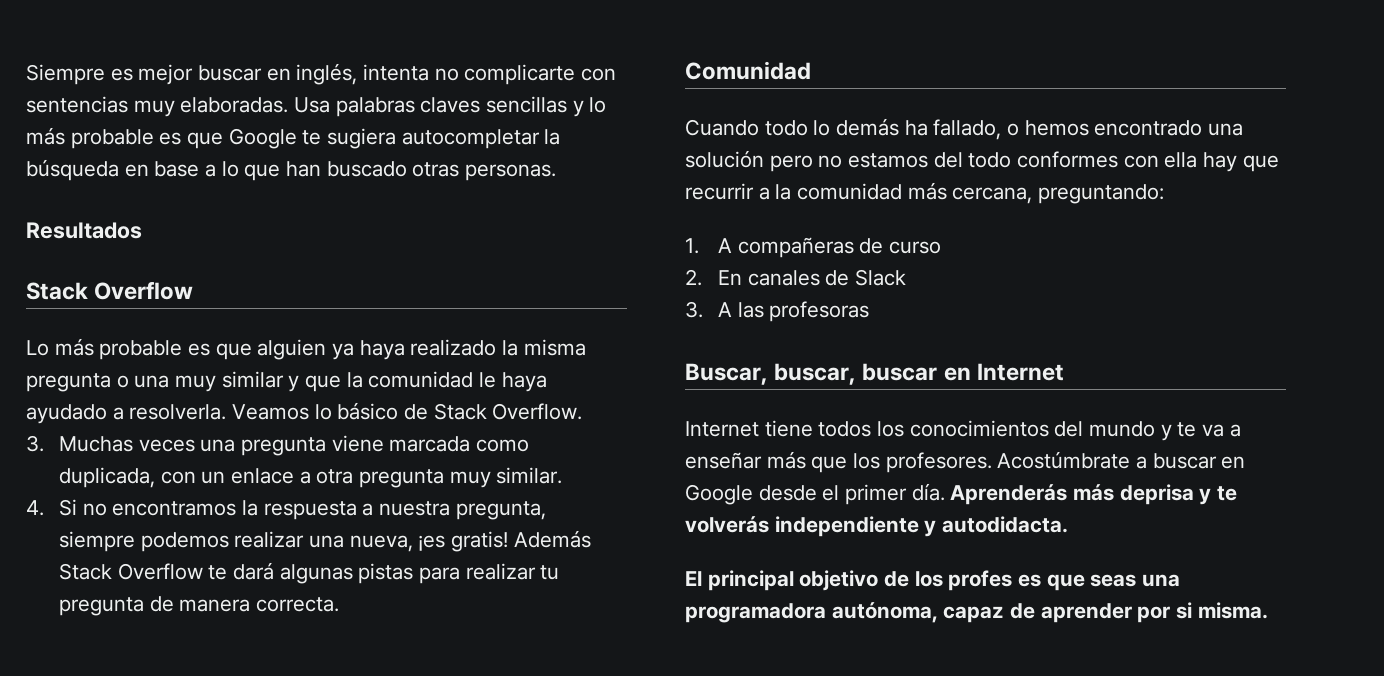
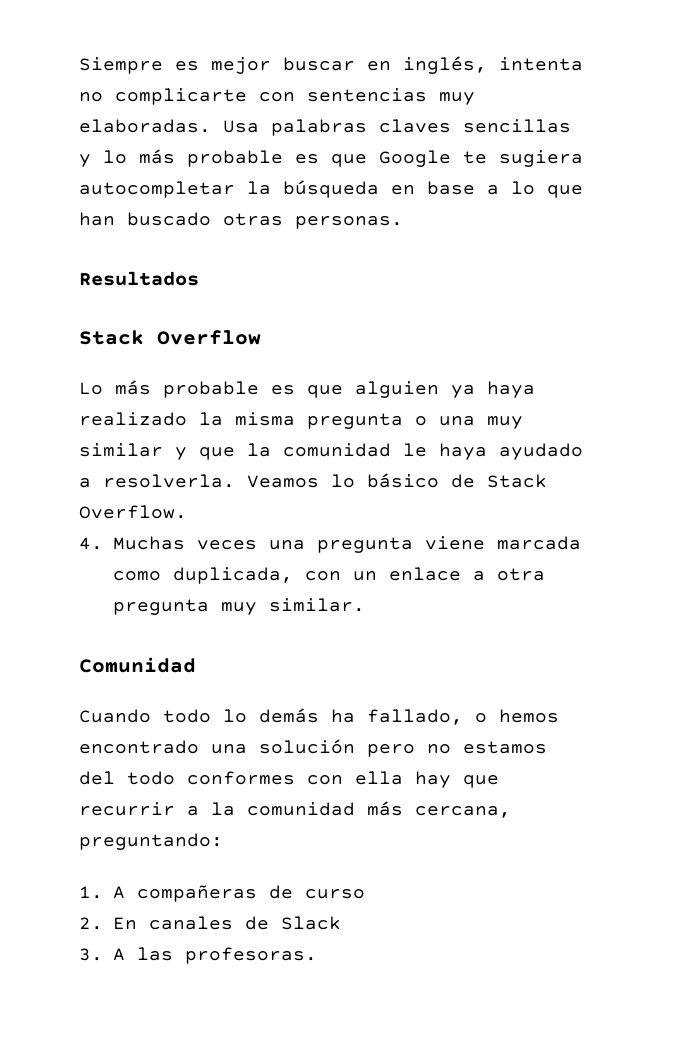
[26,435,44,452] 3. -> [79,537,103,550] 4.
[26,499,546,520] [58,530,591,552] [58,562,560,584] [58,596,339,616] // 4. Si no encontramos la respuesta a nuestra pregunta, siempre podemos realizar una nueva, ¡es gratis! Además Stack Overflow te dará algunas pistas para realizar tu pregunta de manera correcta. -> (365, 605) none
[769,301,870,322] [685,363,1064,385] [685,420,1241,441] [685,451,1246,473] [685,483,1238,505] [685,516,1069,537] [685,570,1181,591] [685,602,1268,623] profesoras // Buscar, buscar, buscar en Internet // Internet tiene todos los conocimientos del mundo y te va a enseñar más que los profesores. Acostúmbrate a buscar en Google desde el primer día. Aprenderás más deprisa y te volverás independiente y autodidacta. // El principal objetivo de los profes es que seas una programadora autónoma, capaz de aprender por si misma. -> [184,947,317,964] profesoras.

